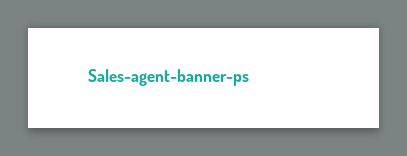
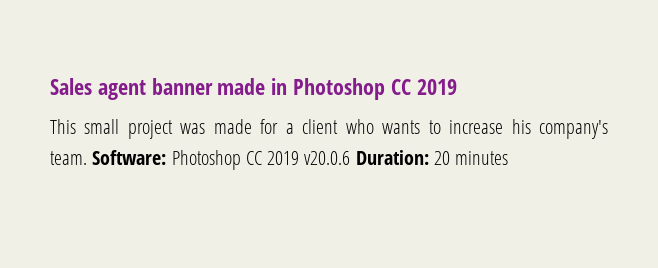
[88,69,249,86] Sales-agent-banner-ps -> [50,78,457,100] [50,119,608,139] [50,150,509,170] Sales agent banner made in Photoshop CC 2019 // This small project was made for a client who wants to increase his company's team. Software: Photoshop CC 2019 v20.0.6 Duration: 20 minutes

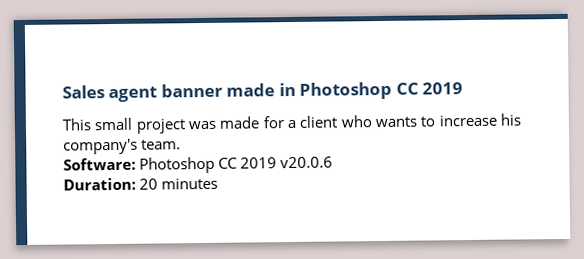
(87, 158) none -> (182, 144) //
(351, 158) none -> (334, 162) //

